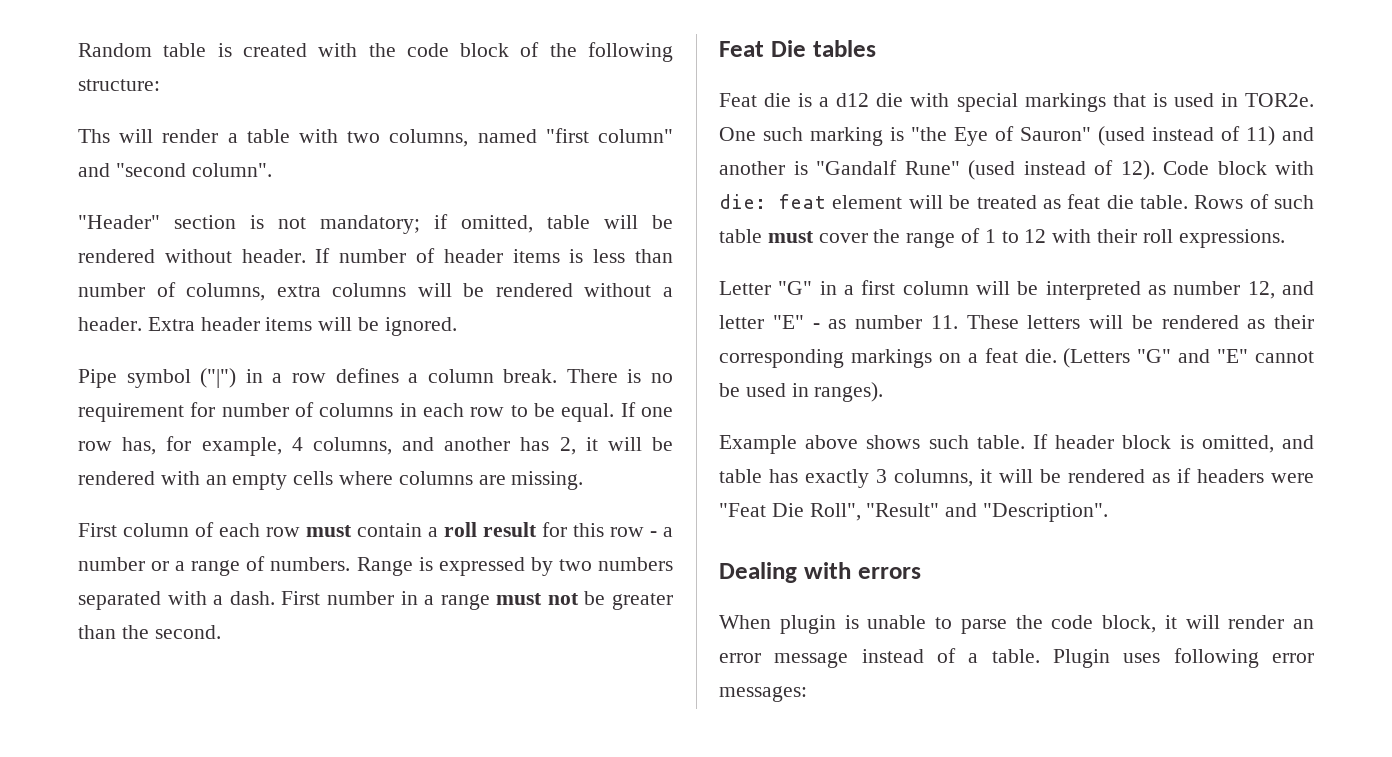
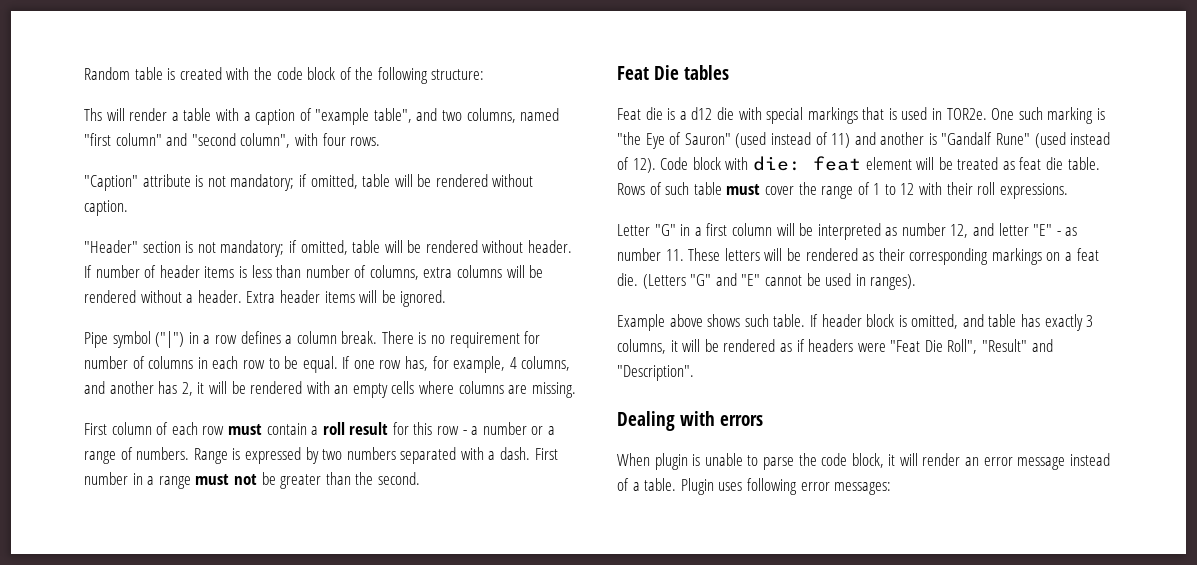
(338, 136) none -> [243,108,438,125] a caption of "example table", and
[191,163,272,177] column". -> [240,133,381,148] [84,174,534,191] [84,200,128,216] column", with four rows. // "Caption" attribute is not mandatory; if omitted, table will be rendered without caption.

